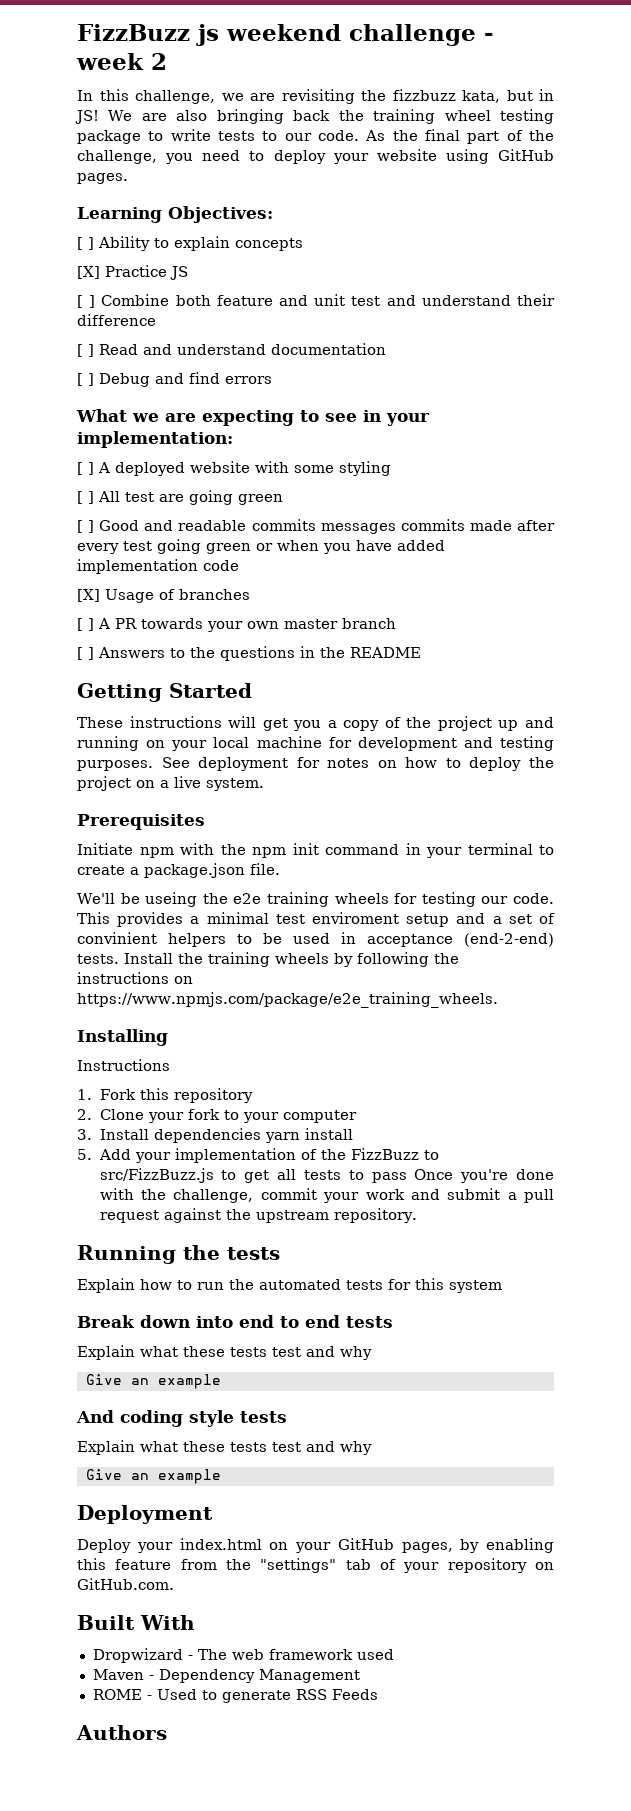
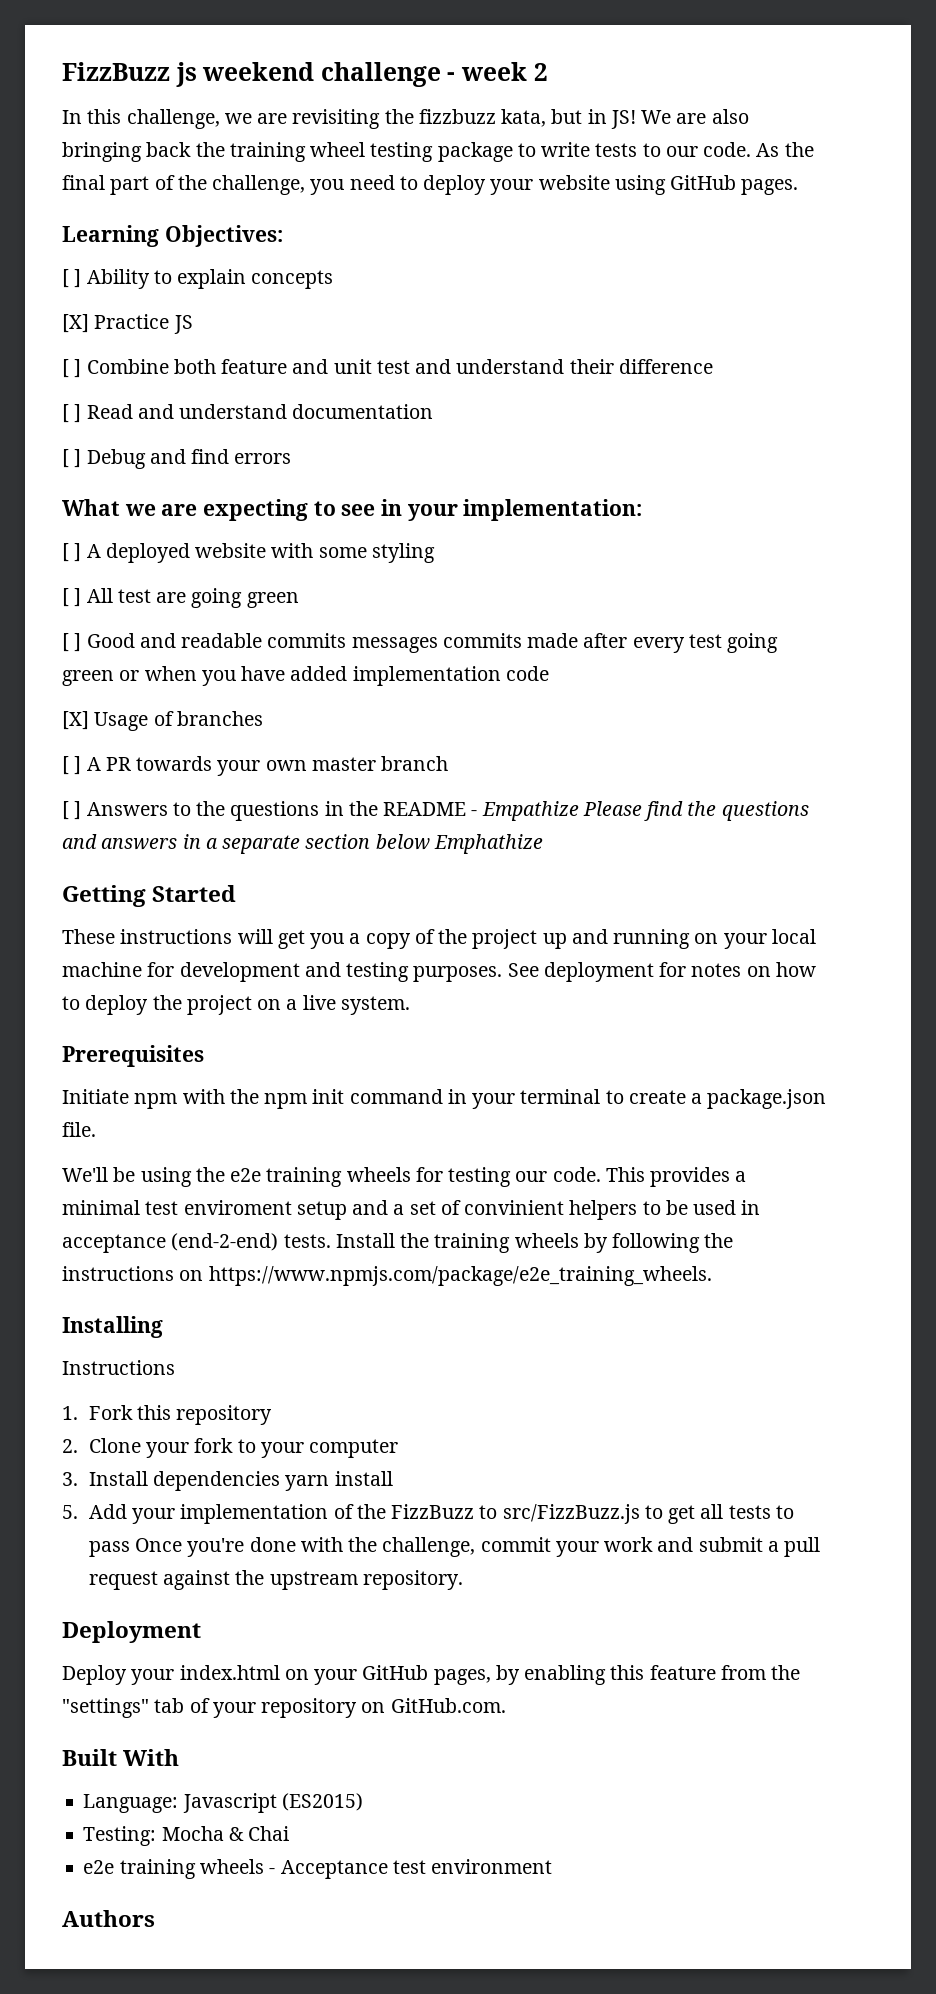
(421, 652) none -> [471,801,809,821] [62,834,543,854] - Empathize Please find the questions and answers in a separate section below Emphathize
[145,892,198,907] useing -> [140,1167,192,1187] using
[77,1245,280,1264] [77,1278,502,1293] [77,1315,393,1328] [77,1345,372,1360] [85,1374,221,1389] [76,1410,287,1427] [77,1440,372,1455] [85,1469,221,1484] // Running the tests // Explain how to run the automated tests for this system // Break down into end to end tests // Explain what these tests test and why // Give an example // And coding style tests // Explain what these tests test and why // Give an example -> (463, 1580) none
[92,1648,394,1663] [92,1669,360,1683] [92,1689,378,1703] Dropwizard - The web framework used // Maven - Dependency Management // ROME - Used to generate RSS Feeds -> [83,1793,363,1813] [83,1826,290,1846] [83,1859,553,1879] Language: Javascript (ES2015) // Testing: Mocha & Chai // e2e training wheels - Acceptance test environment

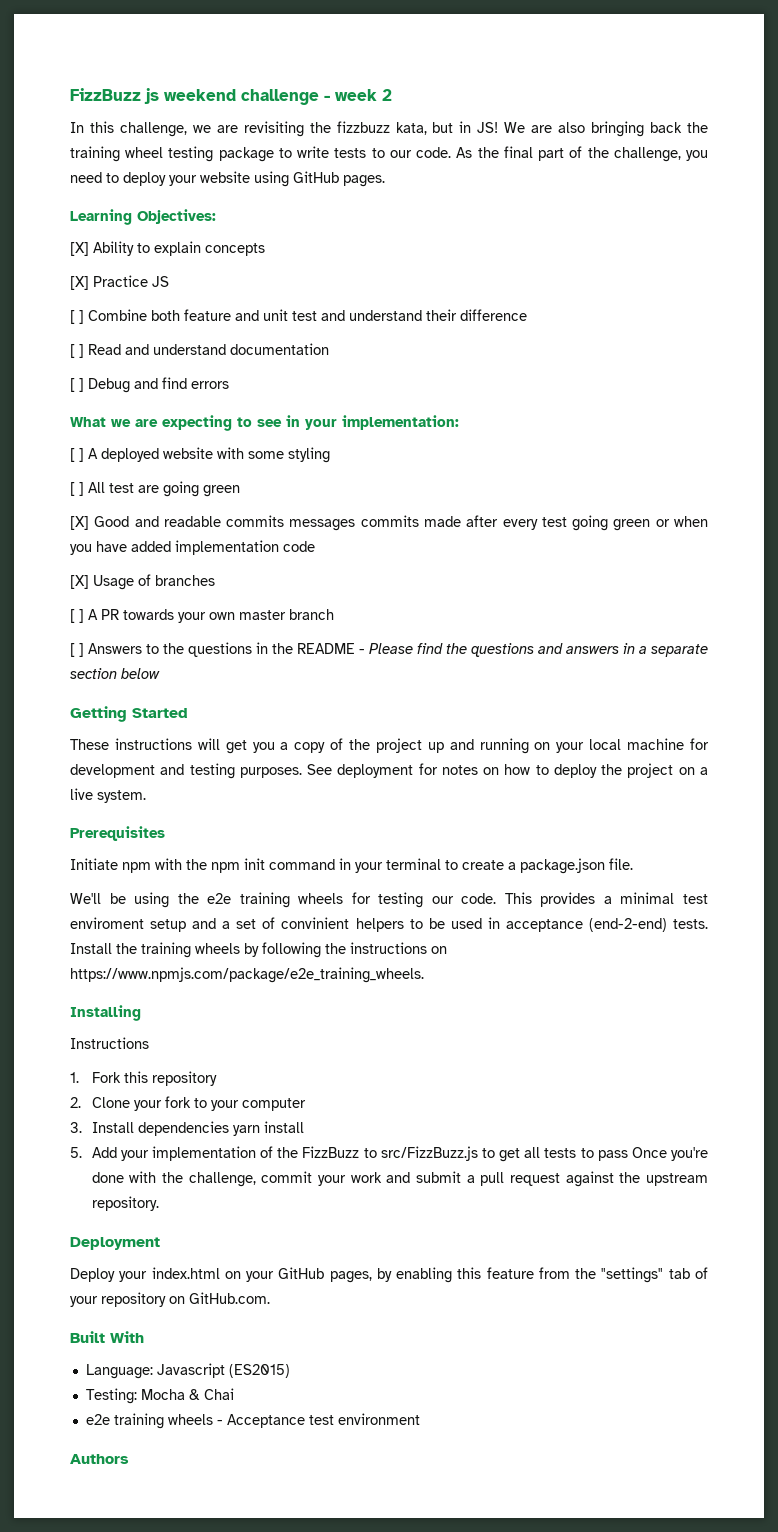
[62,269,82,288] [ ] -> [70,242,89,256] [X]
[62,633,82,652] [ ] -> [70,516,89,530] [X]
[481,801,579,821] Empathize -> (365, 651) none
[433,834,543,854] Emphathize -> (160, 673) none

